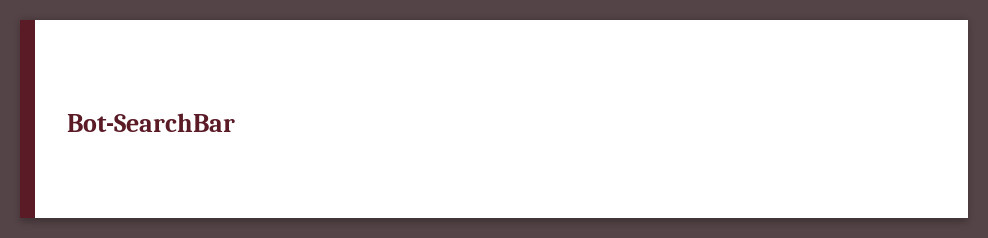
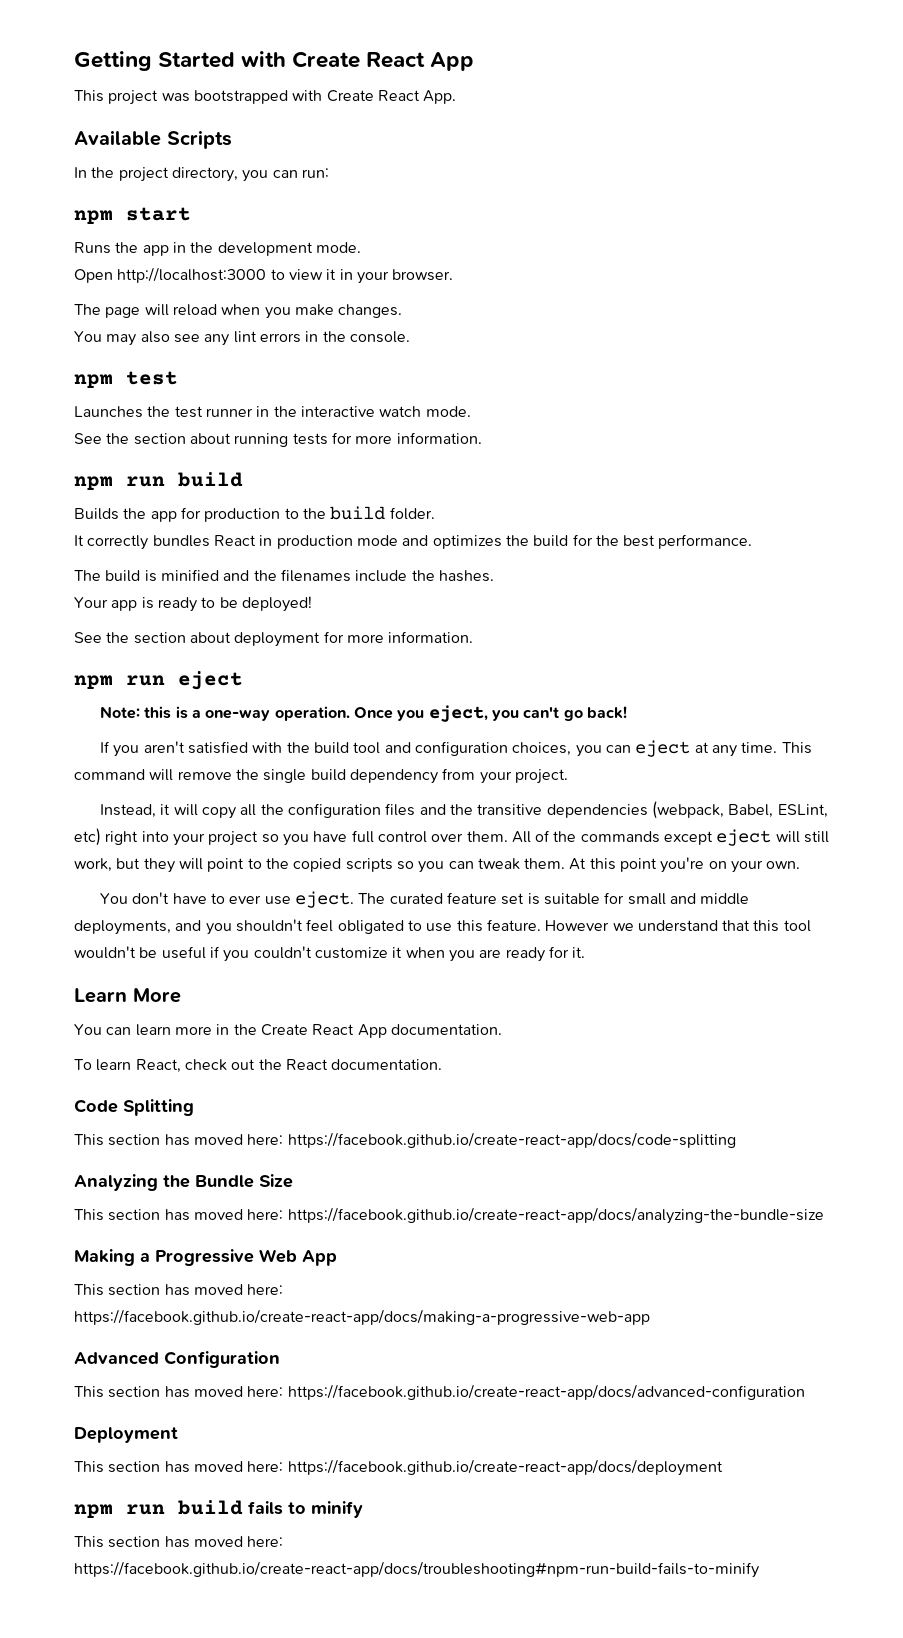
[67,113,235,132] Bot-SearchBar -> [74,51,475,71] [74,90,457,105] [74,130,232,149] [74,167,329,182] [74,207,191,224] [74,242,361,256] [74,267,454,284] [74,304,403,319] [74,331,410,346] [74,371,178,388] [74,406,471,418] [74,432,482,447] [74,472,243,490] [74,506,435,522] [74,534,753,550] [74,569,494,582] [74,596,312,612] [74,631,474,647] [74,671,243,690] [100,705,627,722] [100,740,812,757] [74,768,568,784] [100,801,828,819] [74,828,830,846] [74,857,801,873] [100,891,750,908] [74,919,811,935] [74,946,586,962] [74,988,181,1003] [74,1024,502,1038] [74,1059,443,1073] [74,1099,194,1116] [74,1132,736,1148] [74,1174,293,1191] [74,1207,824,1224] [74,1249,337,1266] [74,1284,284,1296] [74,1309,650,1325] [74,1351,280,1368] [74,1384,805,1400] [74,1427,178,1443] [74,1459,723,1476] [74,1500,363,1518] [74,1536,284,1548] [74,1561,759,1578] Getting Started with Create React App // This project was bootstrapped with Create React App. // Available Scripts // In the project directory, you can run: // npm start // Runs the app in the development mode. // Open http://localhost:3000 to view it in your browser. // The page will reload when you make changes. // You may also see any lint errors in the console. // npm test // Launches the test runner in the interactive watch mode. // See the section about running tests for more information. // npm run build // Builds the app for production to the build folder. // It correctly bundles React in production mode and optimizes the build for the best performance. // The build is minified and the filenames include the hashes. // Your app is ready to be deployed! // See the section about deployment for more information. // npm run eject // Note: this is a one-way operation. Once you eject, you can't go back! // If you aren't satisfied with the build tool and configuration choices, you can eject at any time. This command will remove the single build dependency from your project. // Instead, it will copy all the configuration files and the transitive dependencies (webpack, Babel, ESLint, etc) right into your project so you have full control over them. All of the commands except eject will still work, but they will point to the copied scripts so you can tweak them. At this point you're on your own. // You don't have to ever use eject. The curated feature set is suitable for small and middle deployments, and you shouldn't feel obligated to use this feature. However we understand that this tool wouldn't be useful if you couldn't customize it when you are ready for it. // Learn More // You can learn more in the Create React App documentation. // To learn React, check out the React documentation. // Code Splitting // This section has moved here: https://facebook.github.io/create-react-app/docs/code-splitting // Analyzing the Bundle Size // This section has moved here: https://facebook.github.io/create-react-app/docs/analyzing-the-bundle-size // Making a Progressive Web App // This section has moved here: https://facebook.github.io/create-react-app/docs/making-a-progressive-web-app // Advanced Configuration // This section has moved here: https://facebook.github.io/create-react-app/docs/advanced-configuration // Deployment // This section has moved here: https://facebook.github.io/create-react-app/docs/deployment // npm run build fails to minify // This section has moved here: https://facebook.github.io/create-react-app/docs/troubleshooting#npm-run-build-fails-to-minify

